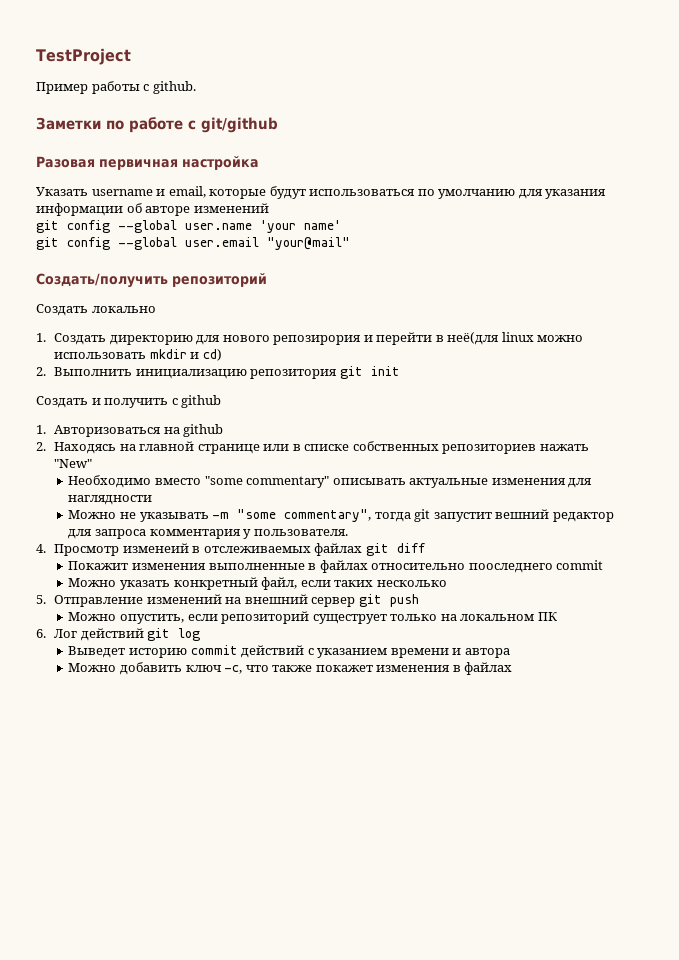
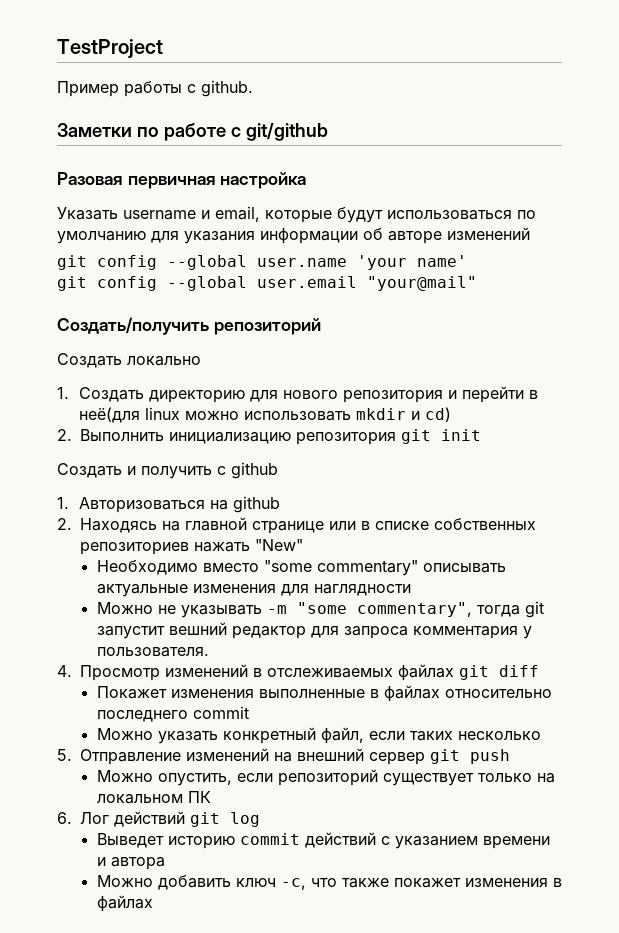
[273,335,362,345] репозирория -> [343,390,444,403] репозитория
[122,543,189,553] изменеий -> [165,664,248,677] изменений
[68,561,129,570] Покажит -> [96,686,167,699] Покажет
[468,563,553,573] пооследнего -> [96,710,188,722] последнего
[312,614,387,624] сущеструет -> [382,773,474,786] существует

